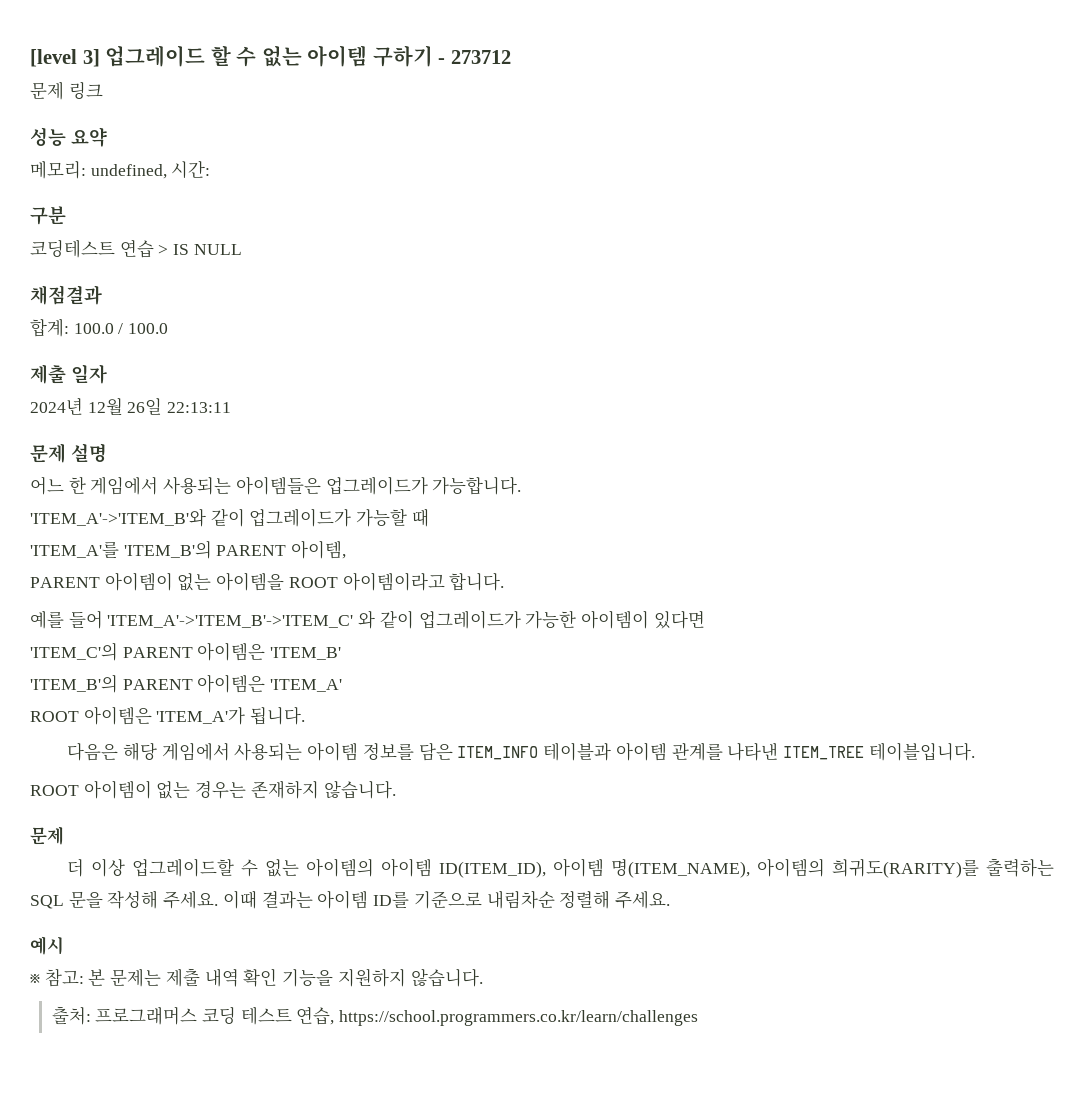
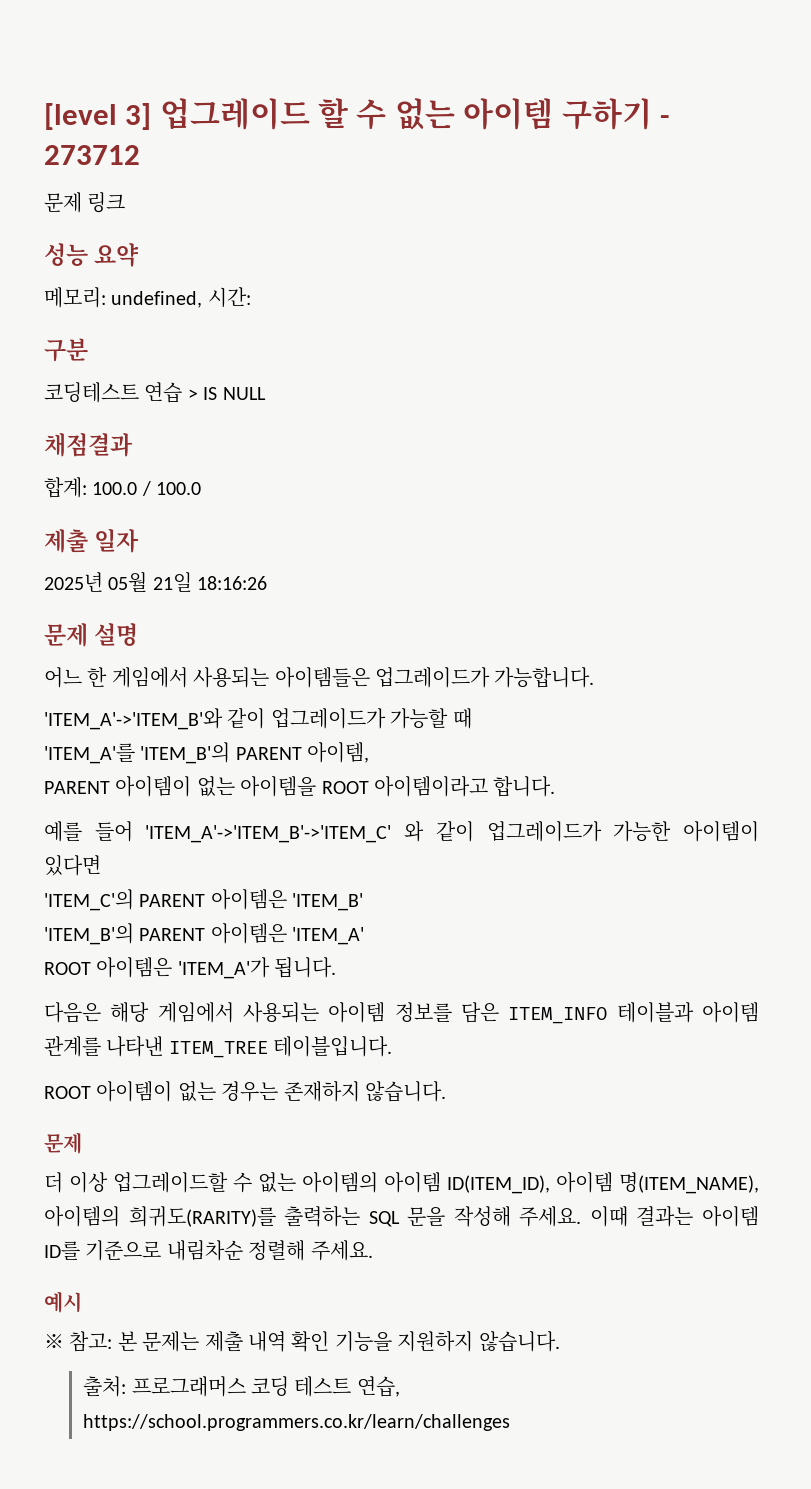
[30,397,232,415] 2024년 12월 26일 22:13:11 -> [44,571,268,592] 2025년 05월 21일 18:16:26

